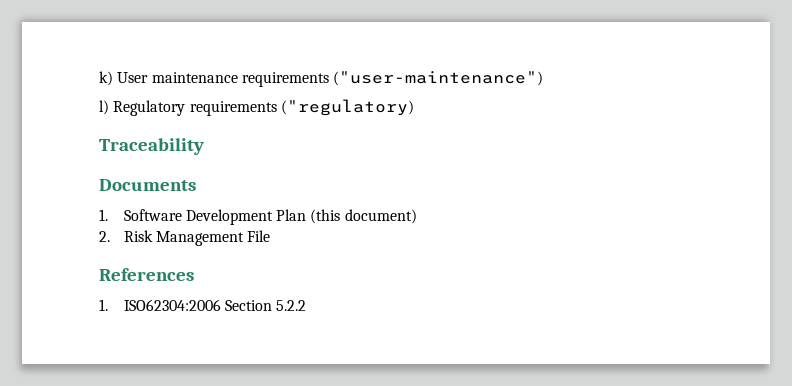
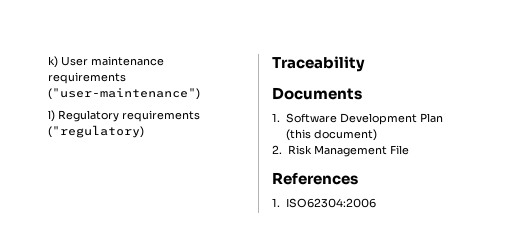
[224,300,307,311] Section 5.2.2 -> (376, 203) none

